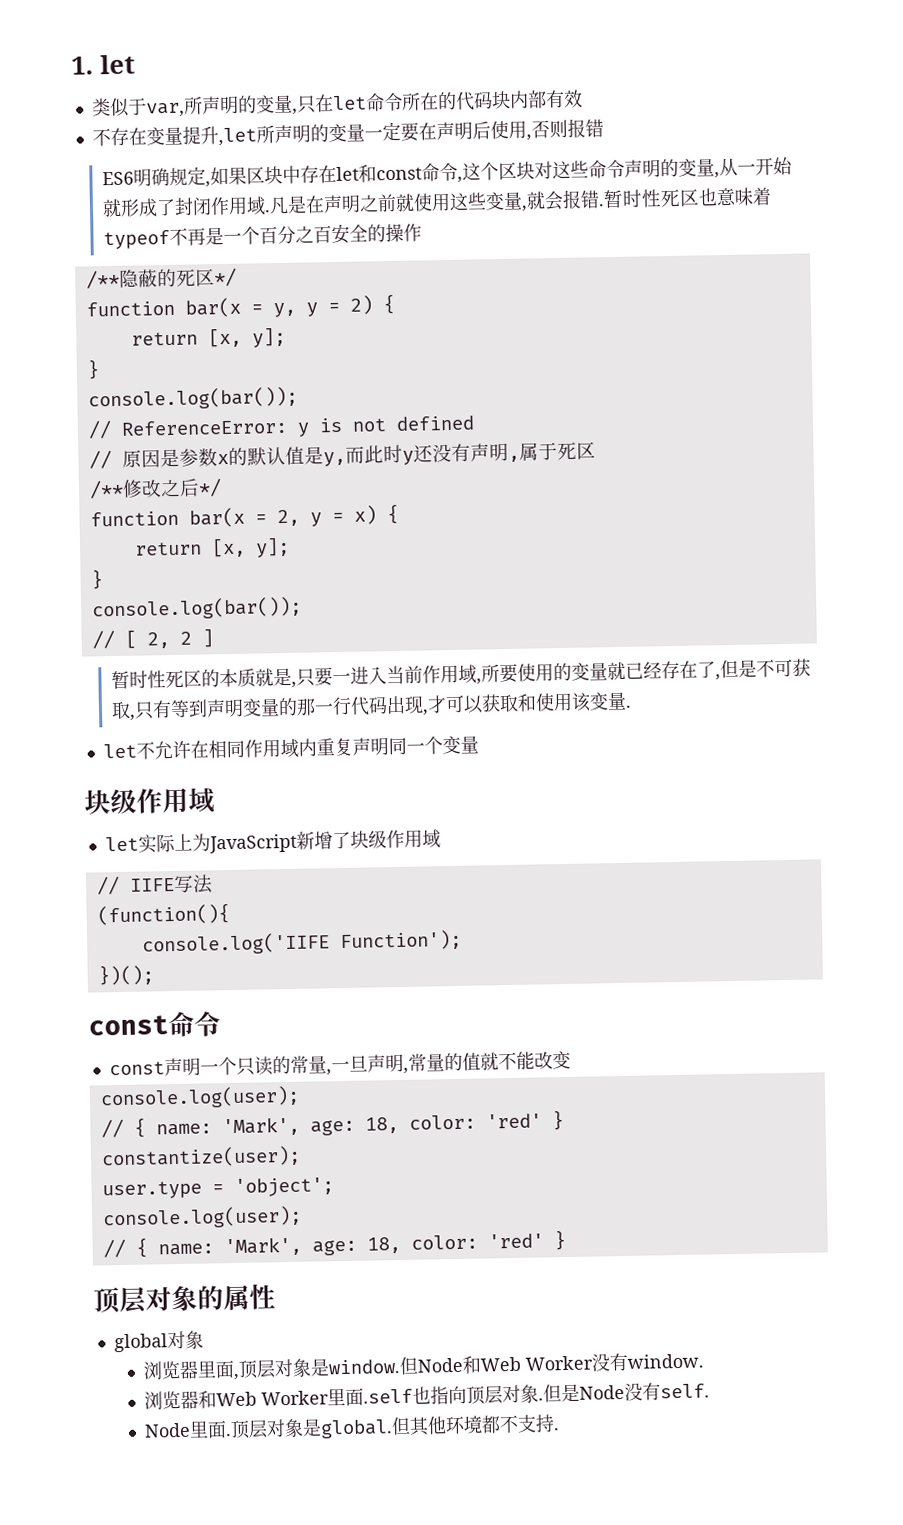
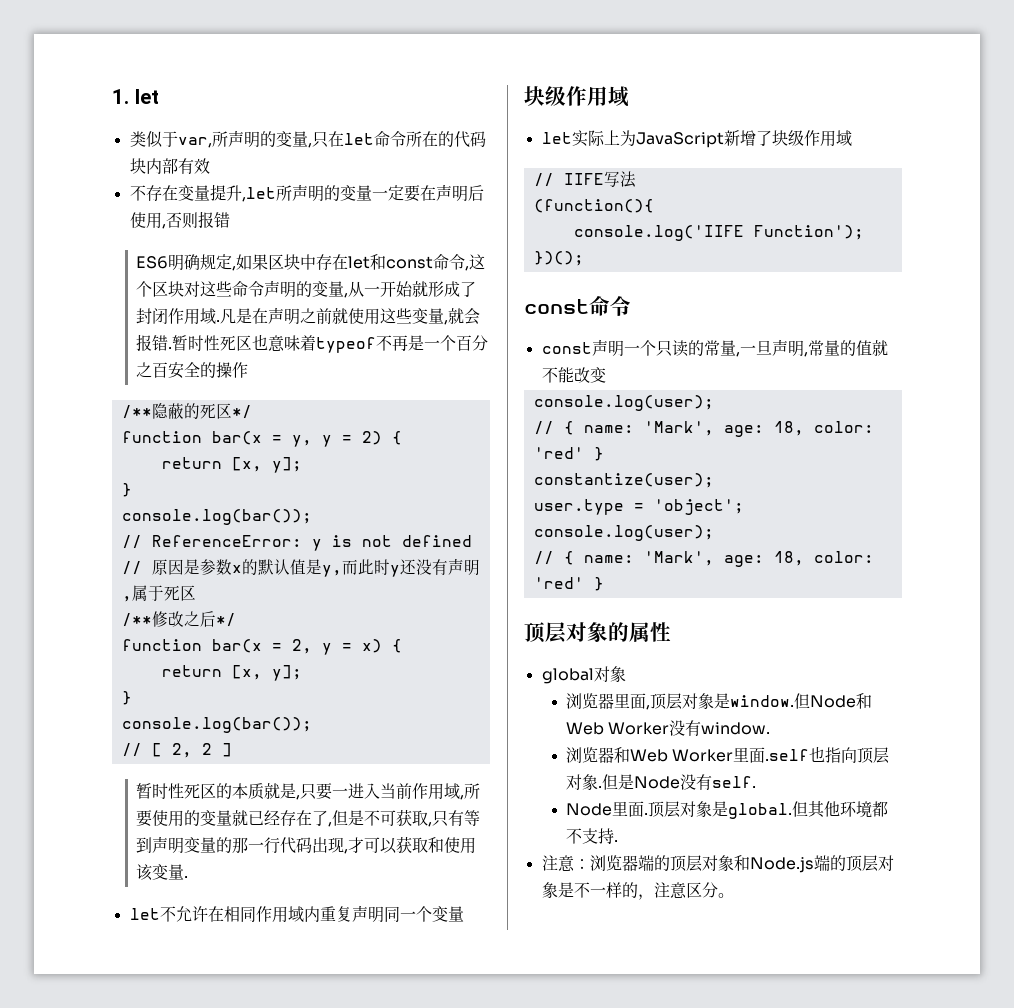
(560, 1429) none -> [541,855,894,873] [541,882,734,900] // 注意：浏览器端的顶层对象和Node.js端的顶层对象是不一样的，注意区分。

